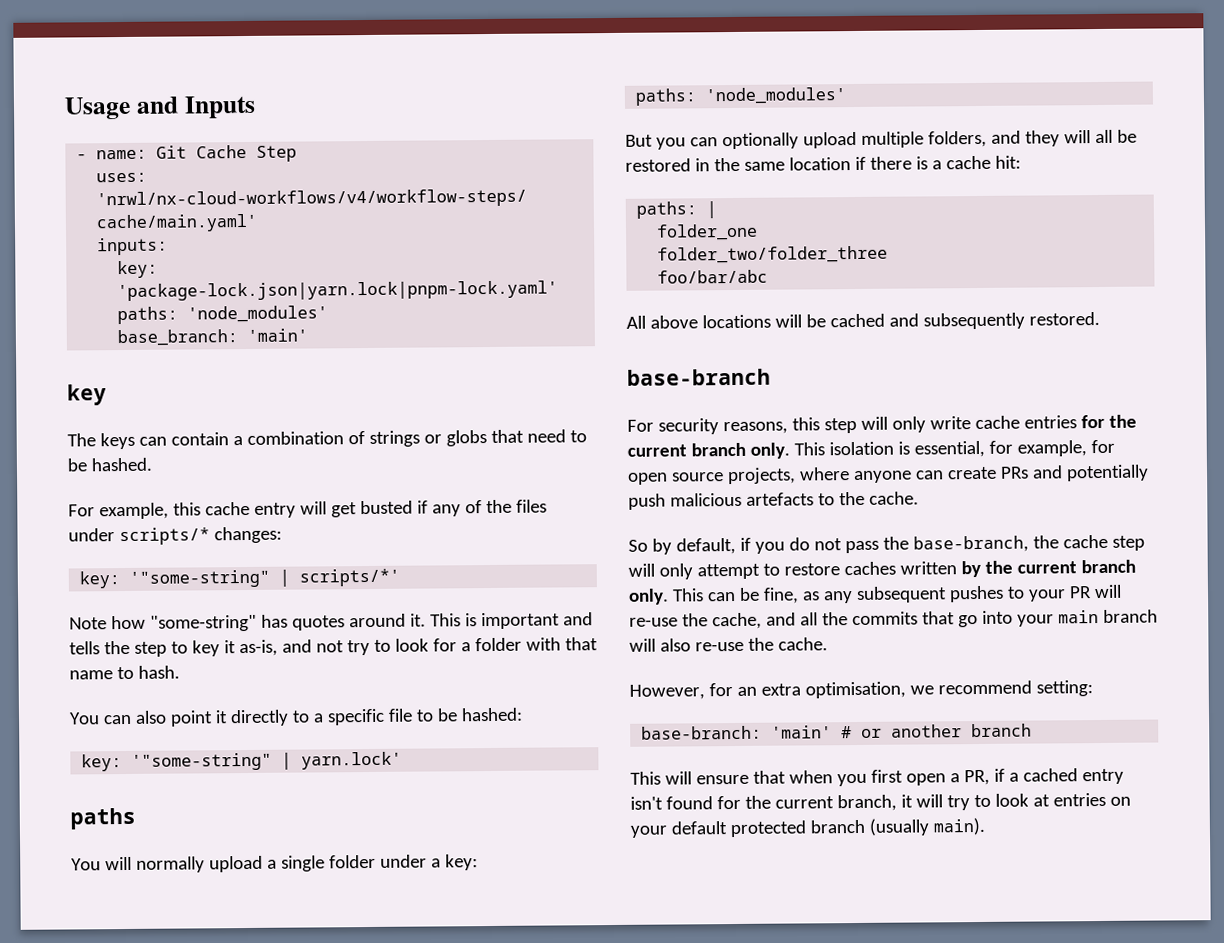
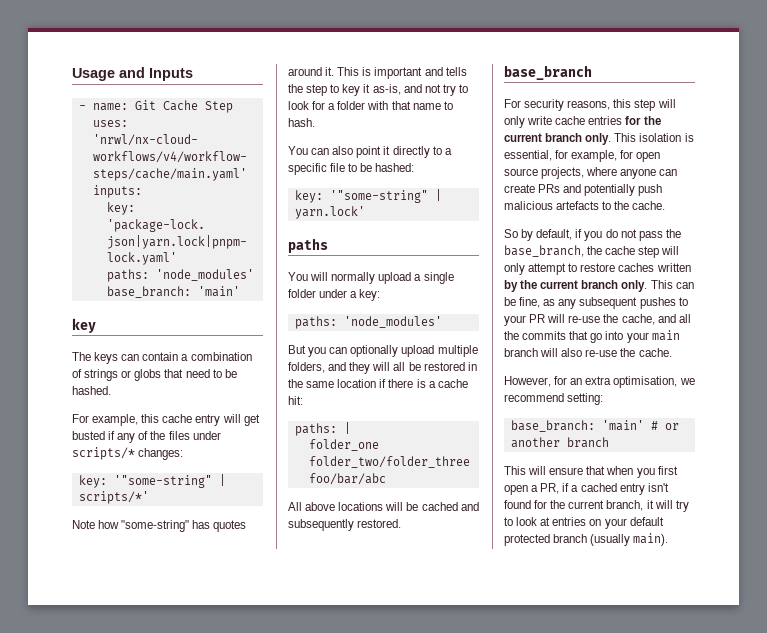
[627,368,771,386] base-branch -> [504,65,592,80] base_branch
[912,535,1029,553] base-branch, -> [504,245,584,257] base_branch,
[641,725,763,740] base-branch: -> [510,420,595,432] base_branch:

